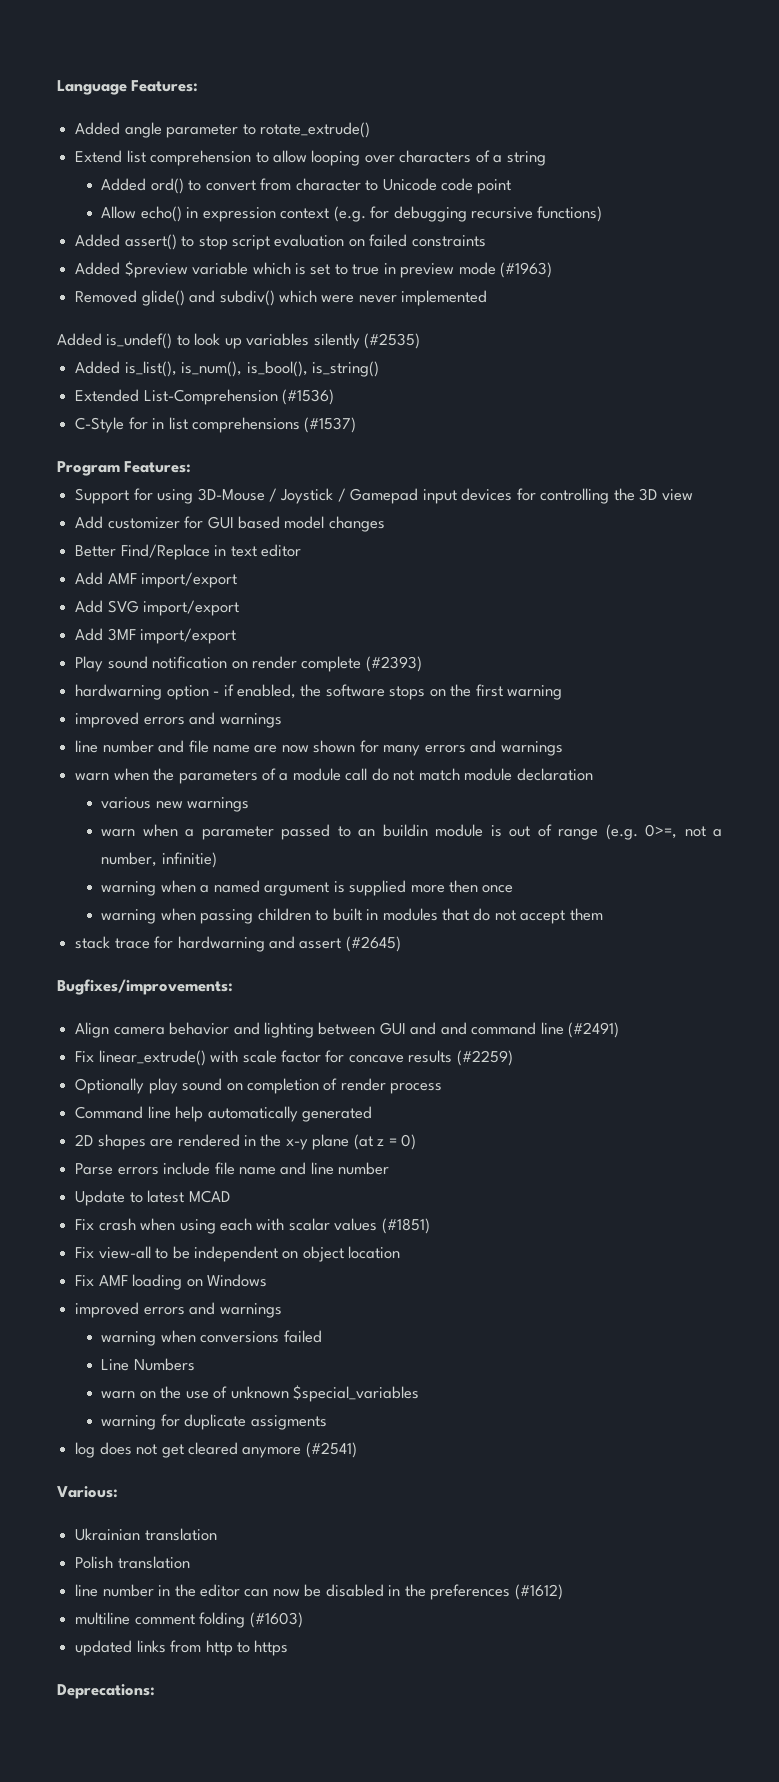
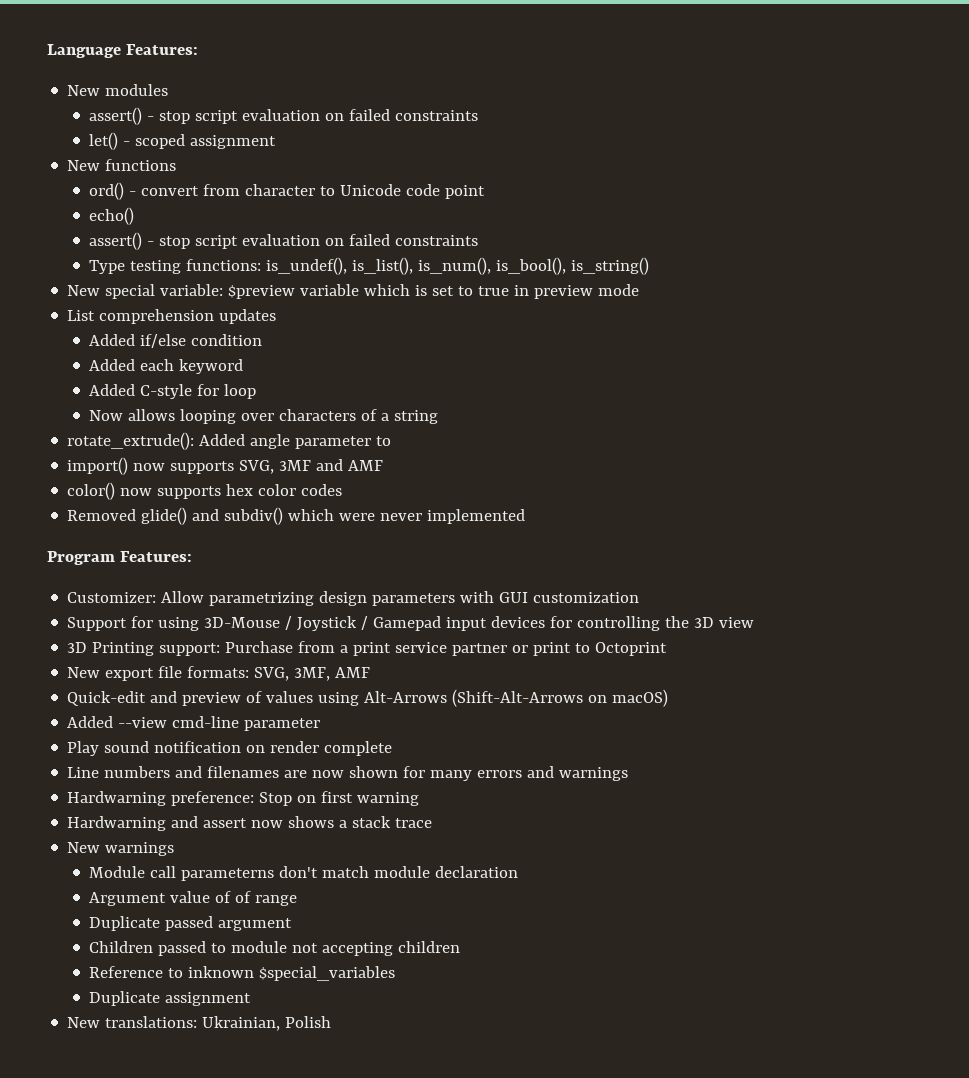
[75,122,370,138] [75,150,546,166] [101,178,202,194] Added angle parameter to rotate_extrude() // Extend list comprehension to allow looping over characters of a string // Added ord() to -> [67,84,169,96] [89,107,479,125] [89,132,277,150] [67,159,177,171] [89,182,137,200] New modules // assert() - stop script evaluation on failed constraints // let() - scoped assignment // New functions // ord() -
[101,206,137,219] Allow -> (486, 192) none
[186,206,603,222] [75,234,486,250] [75,262,121,275] in expression context (e.g. for debugging recursive functions) // Added assert() to stop script evaluation on failed constraints // Added -> [89,232,479,250] [89,257,650,275] [67,284,224,299] // assert() - stop script evaluation on failed constraints // Type testing functions: is_undef(), is_list(), is_num(), is_bool(), is_string() // New special variable:
[500,262,553,278] (#1963) -> [67,309,277,324] [89,334,263,348] [89,359,244,374] [89,384,257,399] [89,409,439,424] [67,432,392,450] [67,457,384,475] [67,482,343,500] // List comprehension updates // Added if/else condition // Added each keyword // Added C-style for loop // Now allows looping over characters of a string // rotate_extrude(): Added angle parameter to // import() now supports SVG, 3MF and AMF // color() now supports hex color codes
[57,333,421,349] [75,361,379,377] [75,389,335,405] [75,417,357,433] [57,461,192,476] Added is_undef() to look up variables silently (#2535) // Added is_list(), is_num(), is_bool(), is_string() // Extended List-Comprehension (#1536) // C-Style for in list comprehensions (#1537) // Program Features: -> [47,551,192,565] [67,591,640,606] Program Features: // Customizer: Allow parametrizing design parameters with GUI customization
[75,516,385,532] [75,544,301,560] [75,572,238,588] [75,600,240,616] [75,628,237,644] Add customizer for GUI based model changes // Better Find/Replace in text editor // Add AMF import/export // Add SVG import/export // Add 3MF import/export -> [67,641,668,656] [67,666,371,681] [67,689,669,707] [67,716,321,731] 3D Printing support: Purchase from a print service partner or print to Octoprint // New export file formats: SVG, 3MF, AMF // Quick-edit and preview of values using Alt-Arrows (Shift-Alt-Arrows on macOS) // Added --view cmd-line parameter
[365,656,422,672] [75,684,563,700] [75,712,282,728] [75,740,250,753] (#2393) // hardwarning option - if enabled, the software stops on the first warning // improved errors and warnings // line number and file name -> [67,766,280,778] // Line numbers and filenames
[75,768,593,784] [101,797,250,812] [101,824,723,840] [101,852,217,868] [101,880,514,896] [101,908,603,924] [75,936,401,952] [57,979,233,995] [75,1022,620,1038] [75,1050,513,1066] [75,1078,443,1094] [75,1106,372,1122] [75,1134,417,1150] [75,1162,390,1175] [75,1190,230,1206] [75,1218,430,1234] [75,1246,401,1262] [75,1274,267,1290] [75,1302,282,1318] [101,1330,322,1346] [101,1358,195,1371] [101,1385,420,1402] [101,1414,327,1430] [75,1442,357,1458] [57,1486,118,1498] [75,1528,217,1541] [75,1556,190,1569] [75,1584,563,1600] [75,1612,303,1628] [75,1640,289,1656] [57,1684,155,1699] warn when the parameters of a module call do not match module declaration // various new warnings // warn when a parameter passed to an buildin module is out of range (e.g. 0>=, not a number, infinitie) // warning when a named argument is supplied more then once // warning when passing children to built in modules that do not accept them // stack trace for hardwarning and assert (#2645) // Bugfixes/improvements: // Align camera behavior and lighting between GUI and and command line (#2491) // Fix linear_extrude() with scale factor for concave results (#2259) // Optionally play sound on completion of render process // Command line help automatically generated // 2D shapes are rendered in the x-y plane (at z = 0) // Parse errors include file name and line number // Update to latest MCAD // Fix crash when using each with scalar values (#1851) // Fix view-all to be independent on object location // Fix AMF loading on Windows // improved errors and warnings // warning when conversions failed // Line Numbers // warn on the use of unknown $special_variables // warning for duplicate assigments // log does not get cleared anymore (#2541) // Various: // Ukrainian translation // Polish translation // line number in the editor can now be disabled in the preferences (#1612) // multiline comment folding (#1603) // updated links from http to https // Deprecations: -> [67,791,420,806] [67,816,433,831] [67,842,175,856] [89,866,519,881] [89,891,298,906] [89,916,293,931] [89,941,461,956] [89,966,396,981] [89,991,252,1006] [67,1016,332,1031] Hardwarning preference: Stop on first warning // Hardwarning and assert now shows a stack trace // New warnings // Module call parameterns don't match module declaration // Argument value of of range // Duplicate passed argument // Children passed to module not accepting children // Reference to inknown $special_variables // Duplicate assignment // New translations: Ukrainian, Polish

